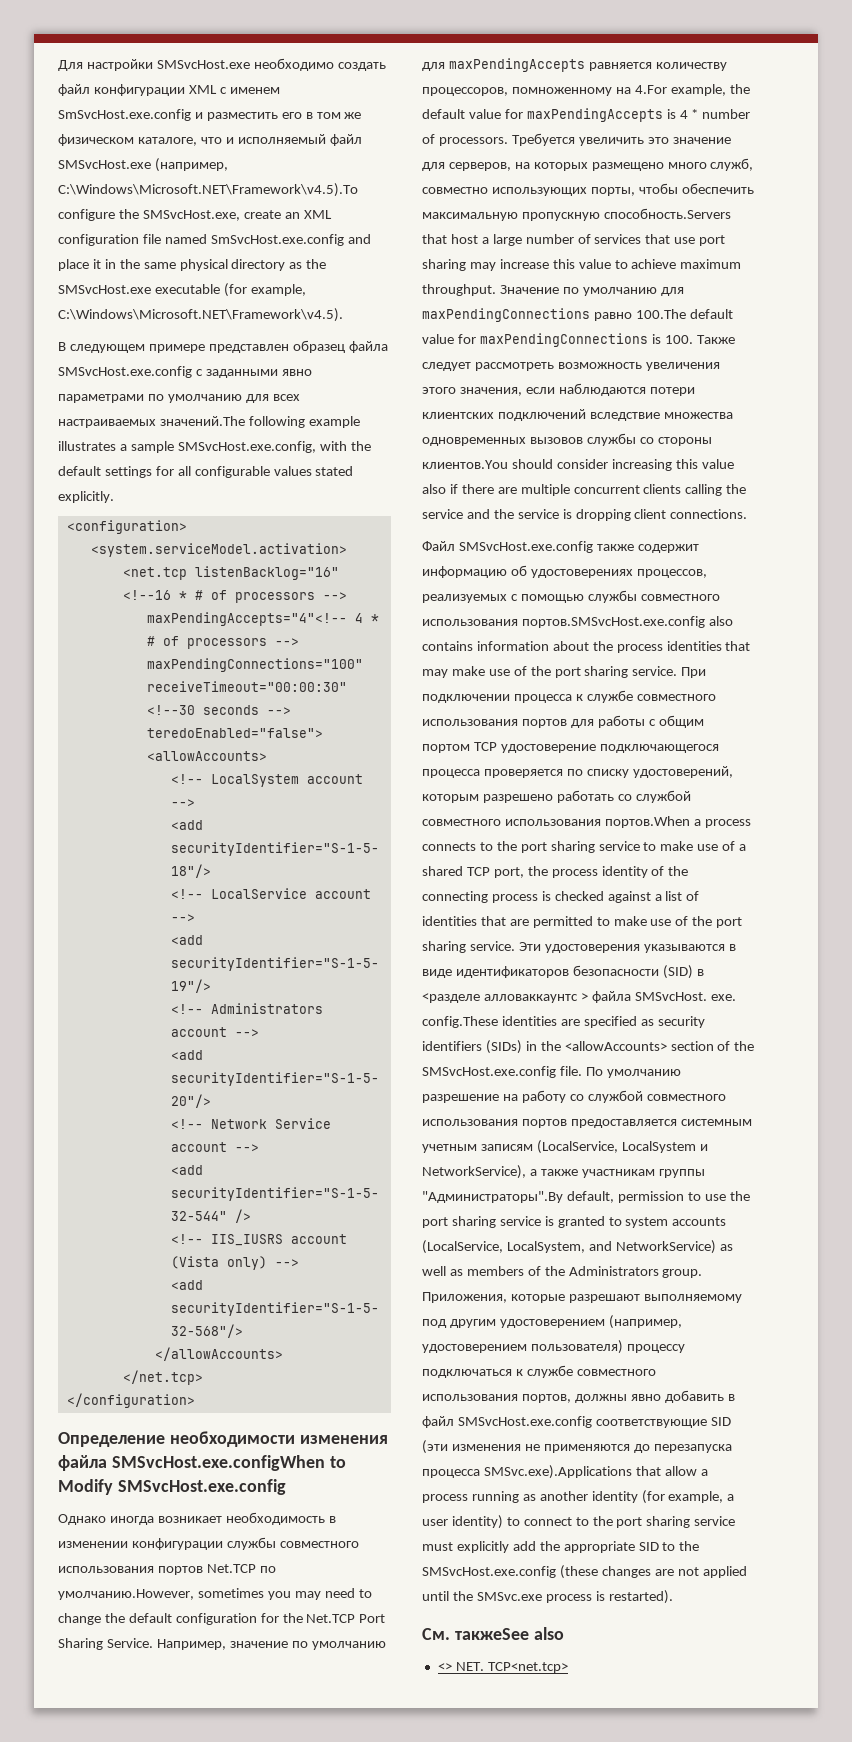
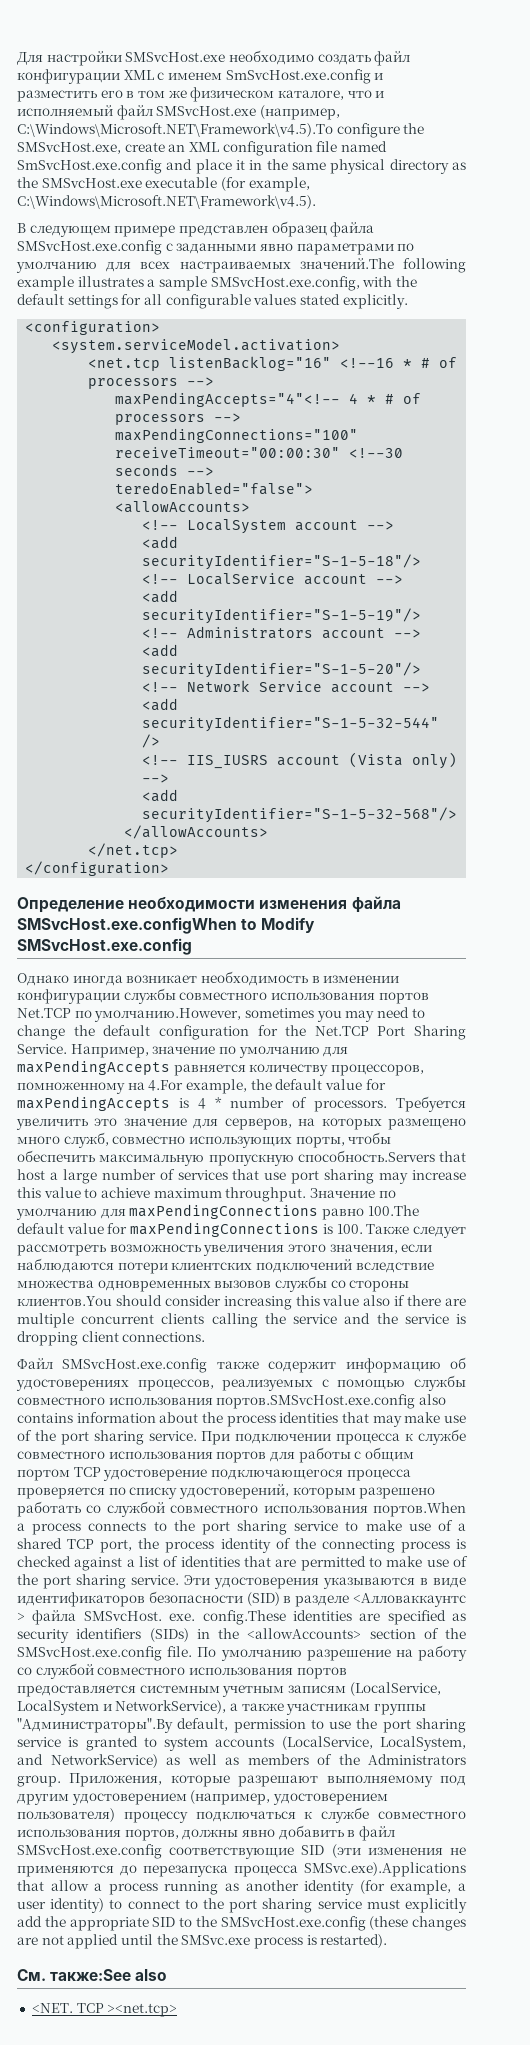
[422,993,578,1003] <разделе алловаккаунтс -> [295,1593,466,1607] разделе <Алловаккаунтс
[454,1628,529,1640] такжеSee -> [50,1969,132,1981] также:See
[437,1662,568,1673] <> NET. TCP<net.tcp> -> [31,2003,178,2017] <NET. TCP ><net.tcp>

